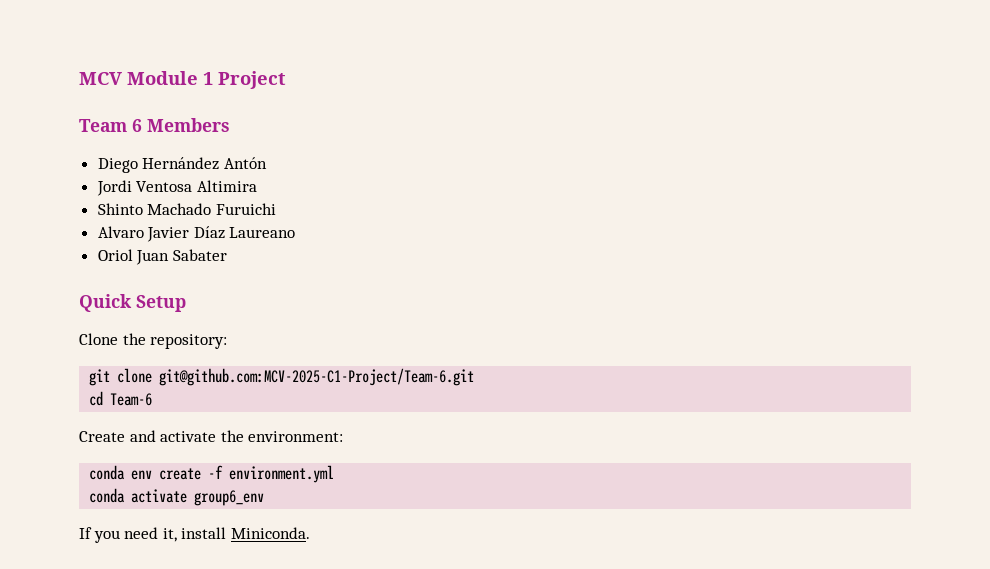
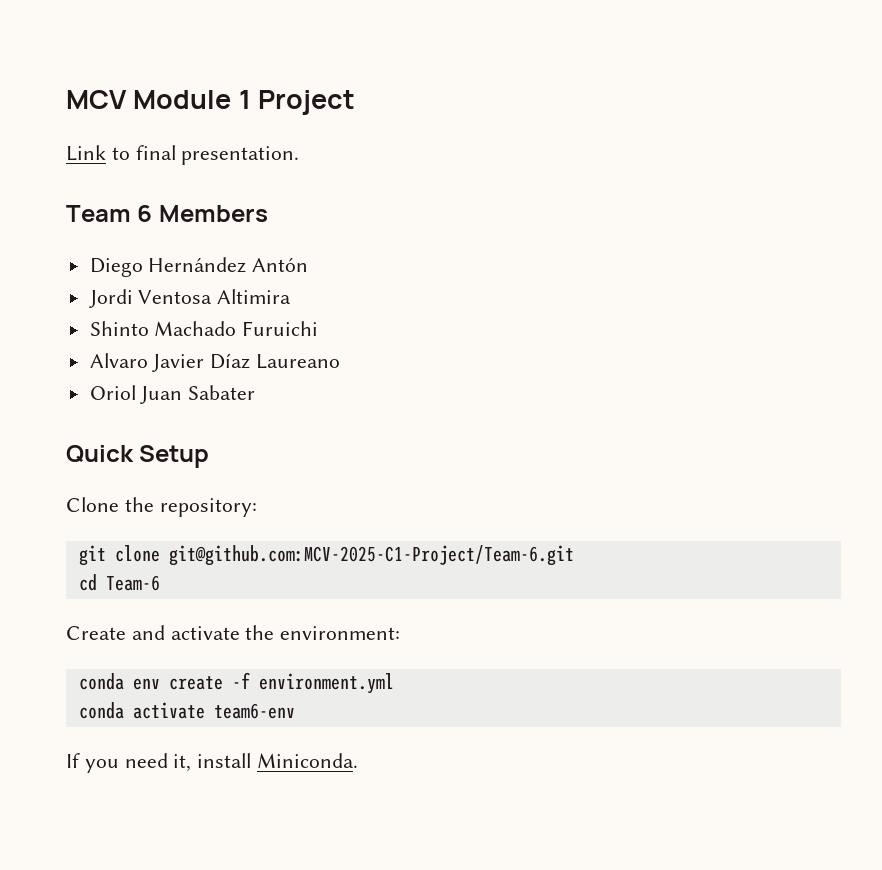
(286, 80) none -> [66,145,300,165] // Link to final presentation.
[194,490,265,506] group6_env -> [213,703,295,719] team6-env

